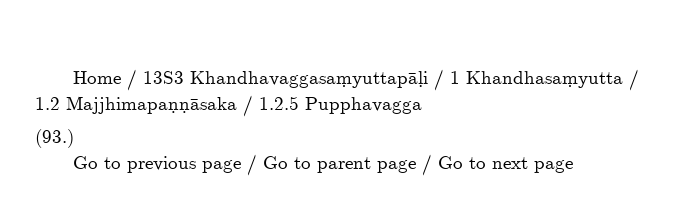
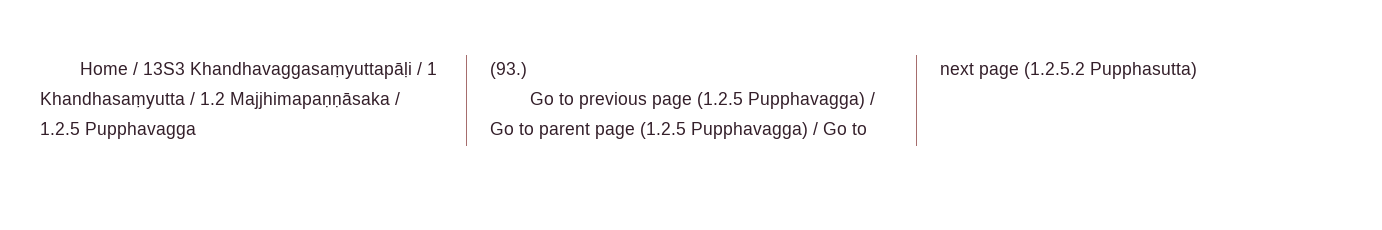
(242, 166) none -> [696,92,865,109] (1.2.5 Pupphavagga)
(417, 166) none -> [640,122,808,139] (1.2.5 Pupphavagga)
(574, 166) none -> [1024,62,1197,79] (1.2.5.2 Pupphasutta)

